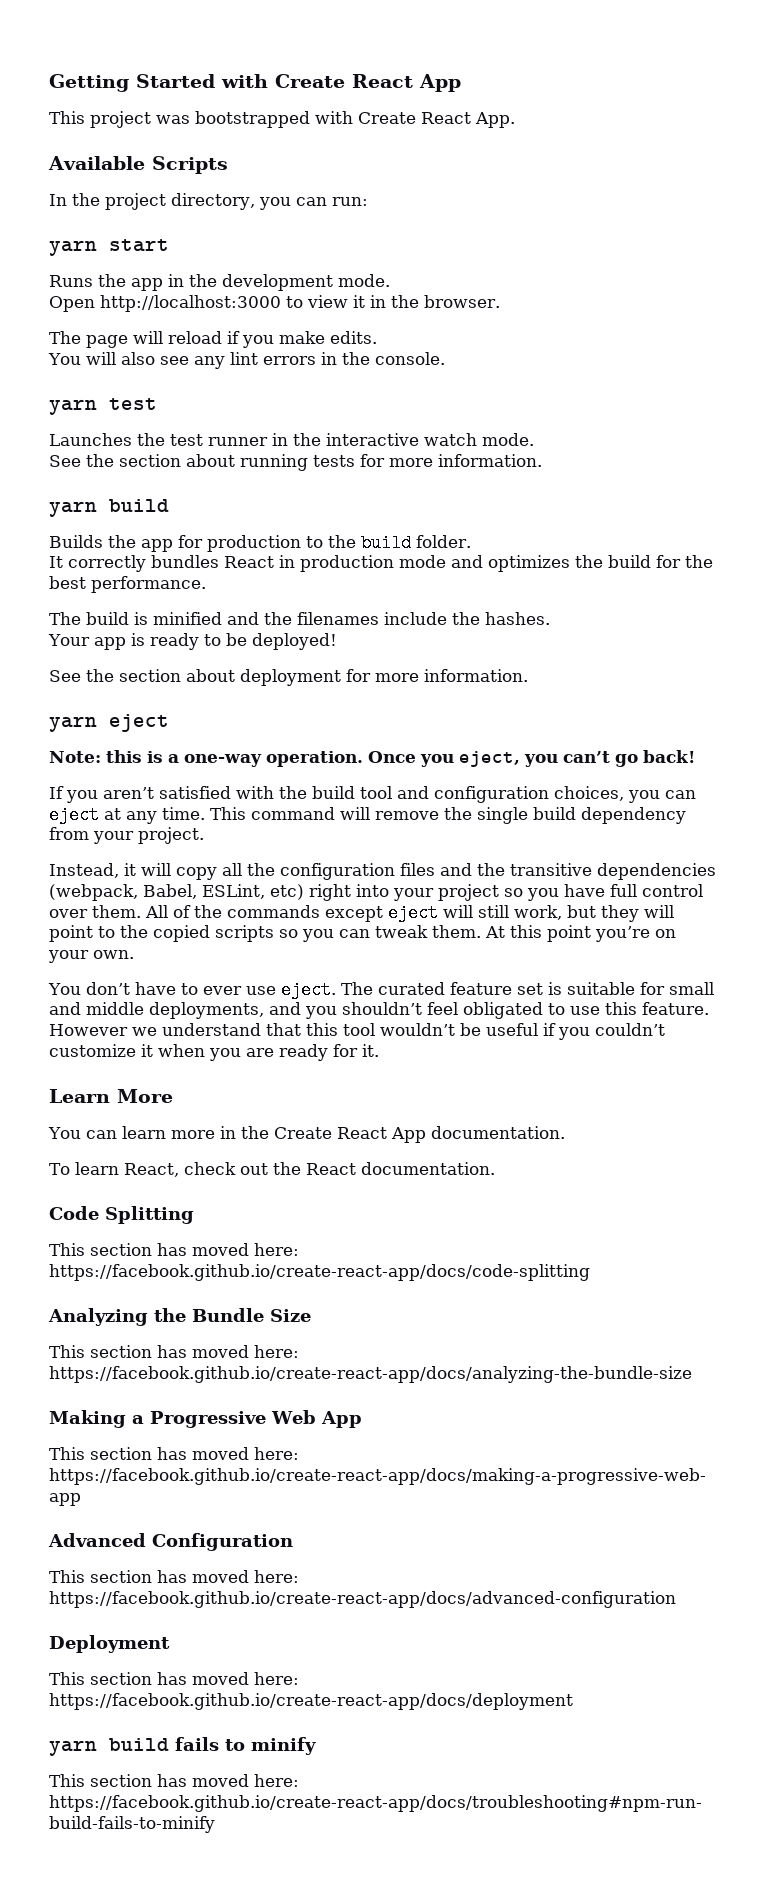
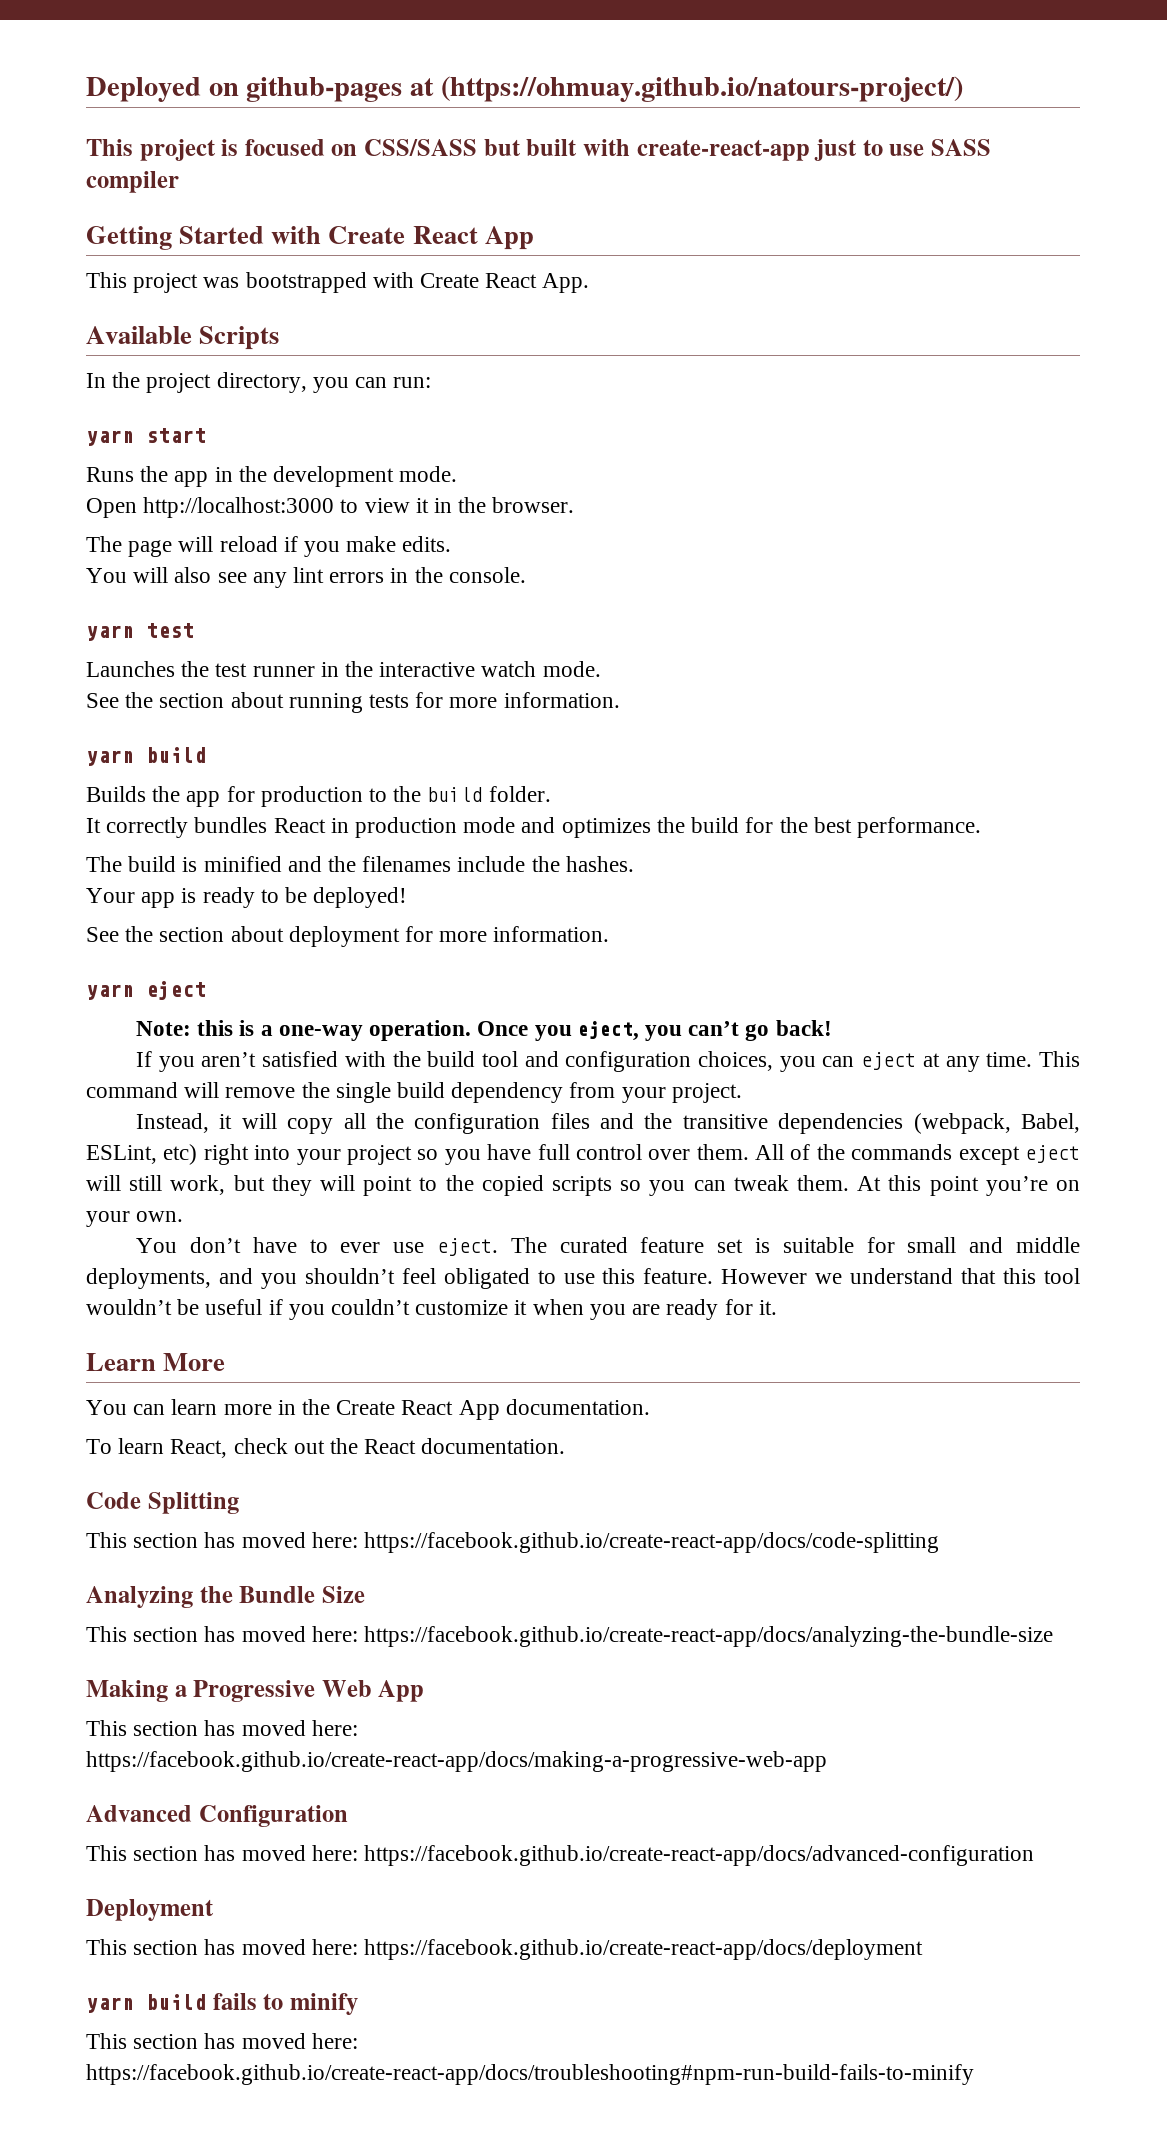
(49, 83) none -> [86,76,963,102] [86,139,991,161] [86,171,179,193] Deployed on github-pages at (https://ohmuay.github.io/natours-project/) // This project is focused on CSS/SASS but built with create-react-app just to use SASS compiler //

